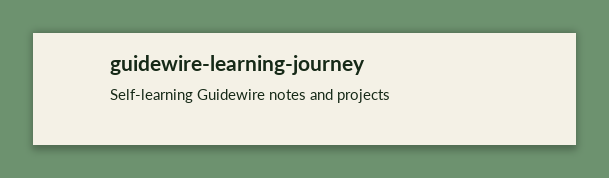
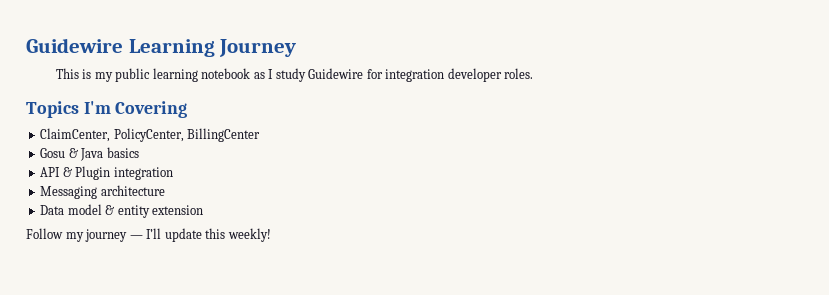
[110,55,365,75] [110,89,390,103] guidewire-learning-journey // Self-learning Guidewire notes and projects -> [26,38,297,57] [55,68,534,82] [26,101,188,118] [40,128,261,142] [40,147,139,161] [40,166,173,180] [40,185,165,199] [40,204,204,218] [26,228,271,242] Guidewire Learning Journey // This is my public learning notebook as I study Guidewire for integration developer roles. // Topics I'm Covering // ClaimCenter, PolicyCenter, BillingCenter // Gosu & Java basics // API & Plugin integration // Messaging architecture // Data model & entity extension // Follow my journey — I’ll update this weekly!

